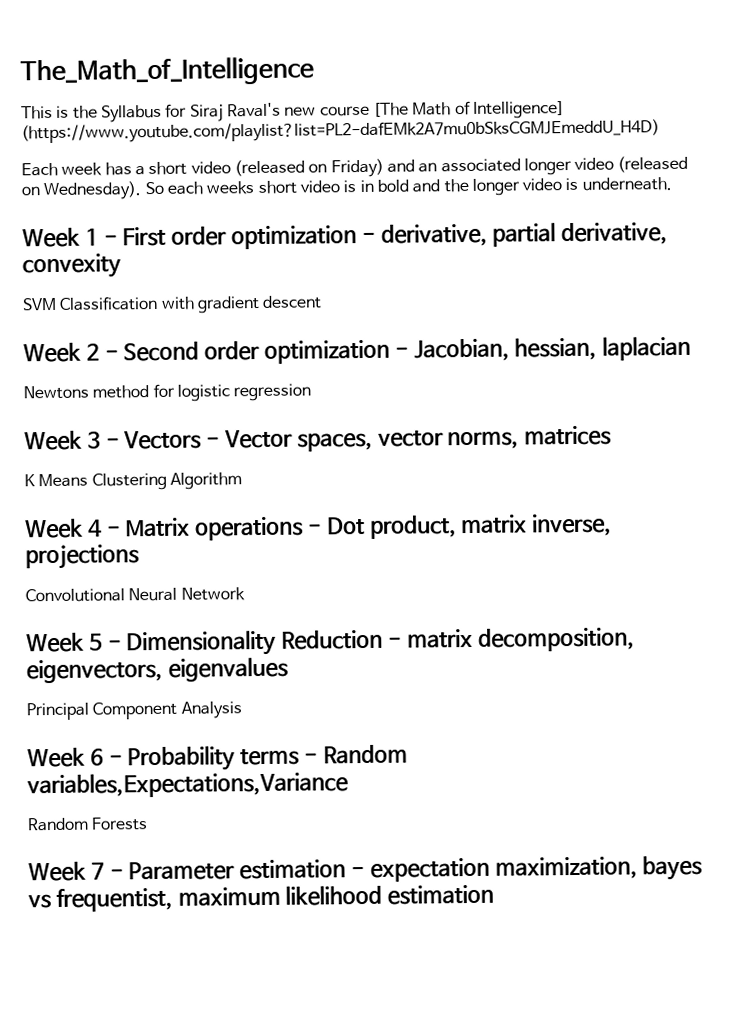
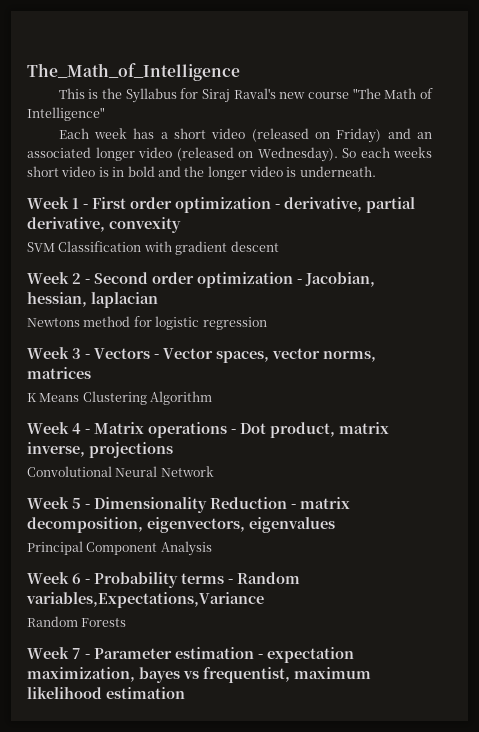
[372,102,409,117] [The -> [352,88,381,99] "The
[472,101,565,119] [21,119,660,144] Intelligence] (https://www.youtube.com/playlist?list=PL2-dafEMk2A7mu0bSksCGMJEmeddU_H4D) -> [27,107,105,121] Intelligence"

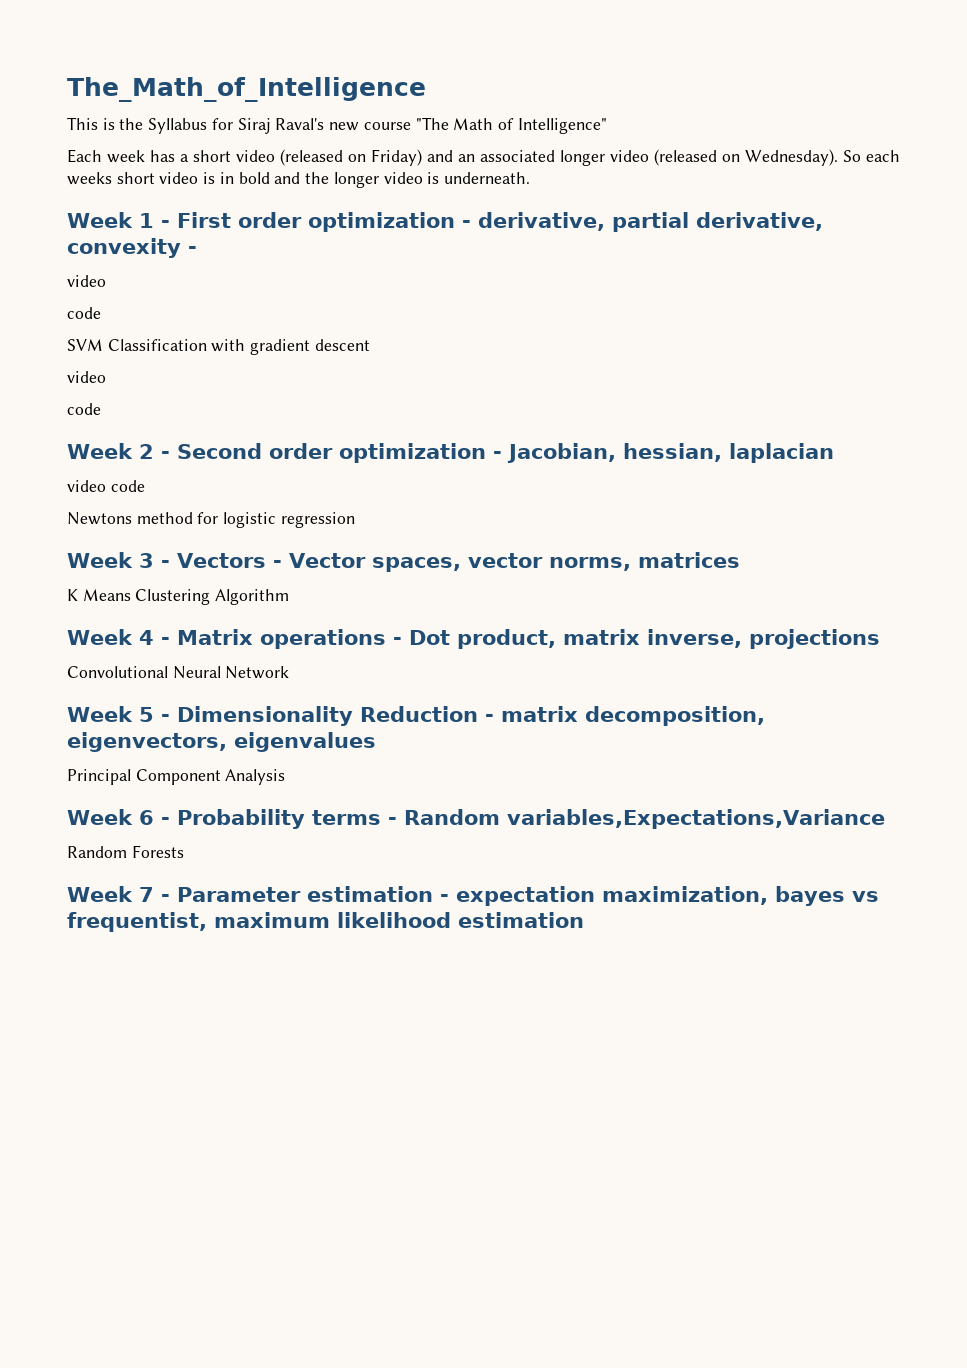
(181, 225) none -> [188,246,197,254] [67,275,106,287] [67,307,101,319] - // video // code
(279, 246) none -> [67,371,106,383] [67,403,101,415] // video // code
(158, 300) none -> [67,480,145,492] // video code

